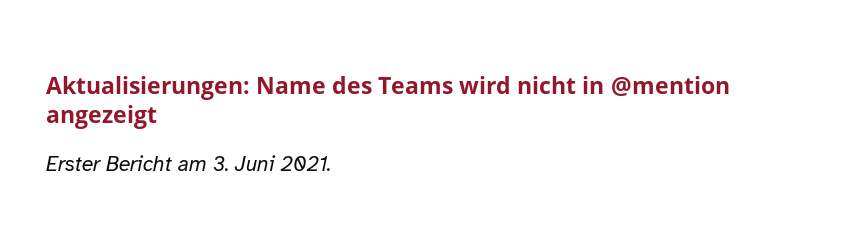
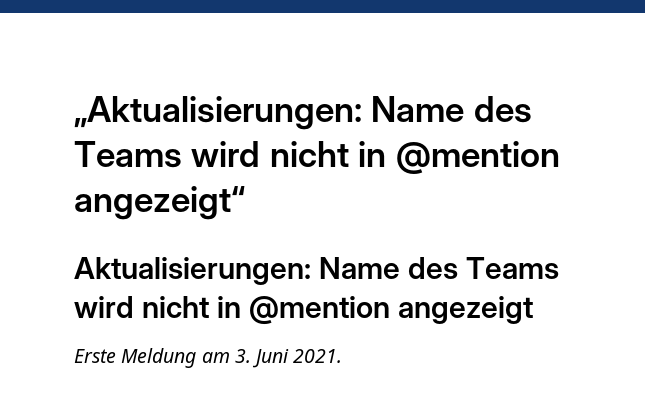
(46, 88) none -> [74,96,532,130] [74,141,560,174] [74,186,245,220] „Aktualisierungen: Name des Teams wird nicht in @mention angezeigt“ //
[46,155,172,171] Erster Bericht -> [74,348,197,368] Erste Meldung

